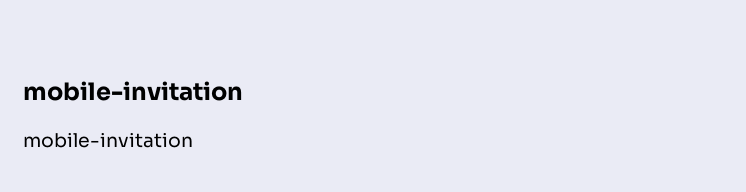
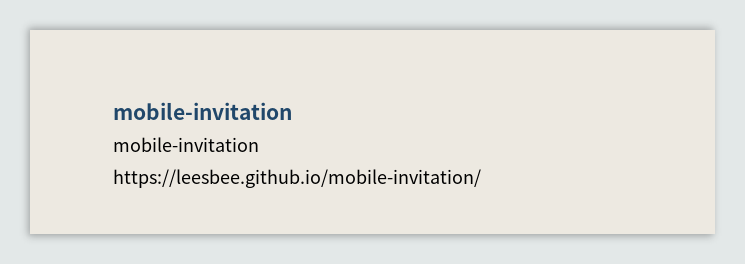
(193, 140) none -> [113,169,481,188] // https://leesbee.github.io/mobile-invitation/

